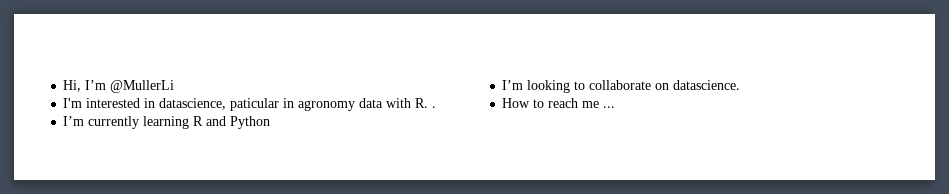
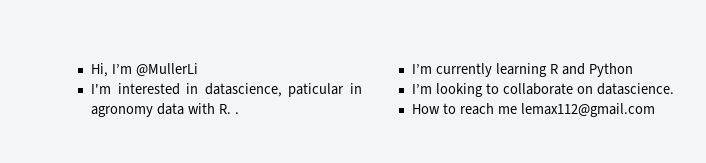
[603,106,616,108] ... -> [520,103,655,117] lemax112@gmail.com

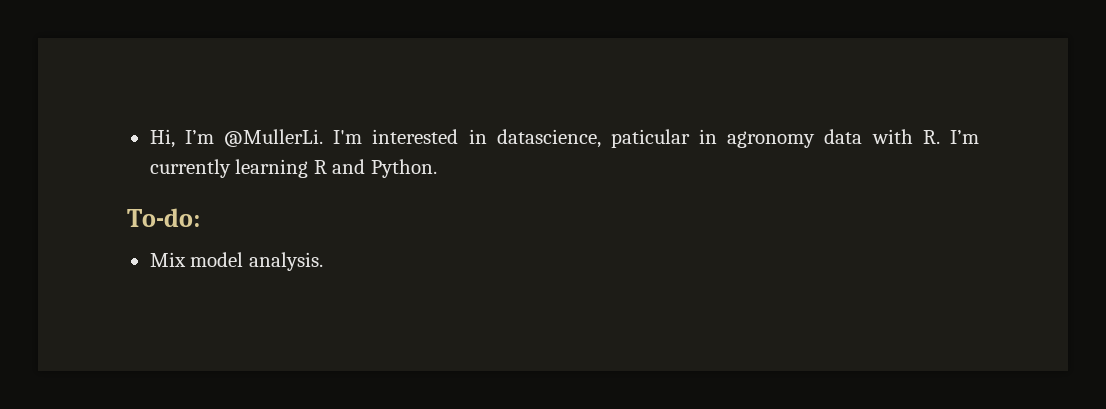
[135,63,198,76] @MullerLi // -> [223,129,323,147] @MullerLi.
[234,112,239,114] . // -> (940, 137) none
[588,63,633,77] [411,83,674,97] [411,103,655,117] Python // I’m looking to collaborate on datascience. // How to reach me lemax112@gmail.com -> [370,159,437,178] [127,208,200,227] [149,252,323,271] Python. // To-do: // Mix model analysis.

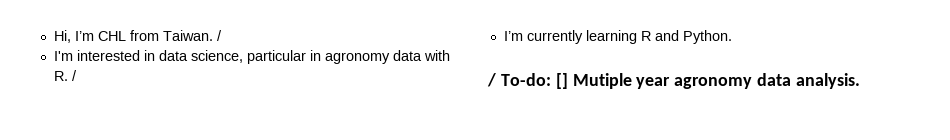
[223,129,690,148] @MullerLi. I'm interested in datascience, paticular -> [97,30,222,41] [53,50,306,64] CHL from Taiwan. / // I'm interested in data science, particular
(940, 137) none -> [71,70,77,81] / //
(437, 168) none -> [487,73,496,87] /
[149,252,244,267] // Mix model -> [555,73,792,89] [] Mutiple year agronomy data

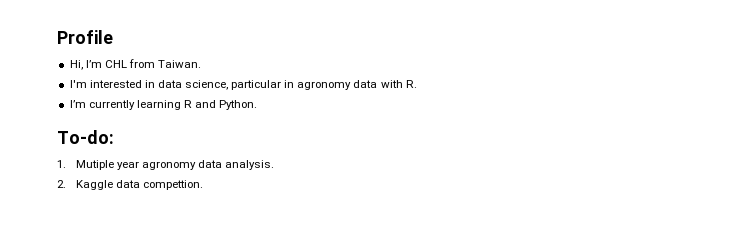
(53, 36) none -> [57,30,113,44] Profile //
[216,30,222,41] / -> (202, 64) none
[71,70,77,81] / -> (417, 84) none
[487,73,496,87] / -> (258, 105) none
[555,73,568,89] [] -> [57,160,66,168] // 1.
(861, 81) none -> [57,180,204,190] // 2. Kaggle data compettion.

